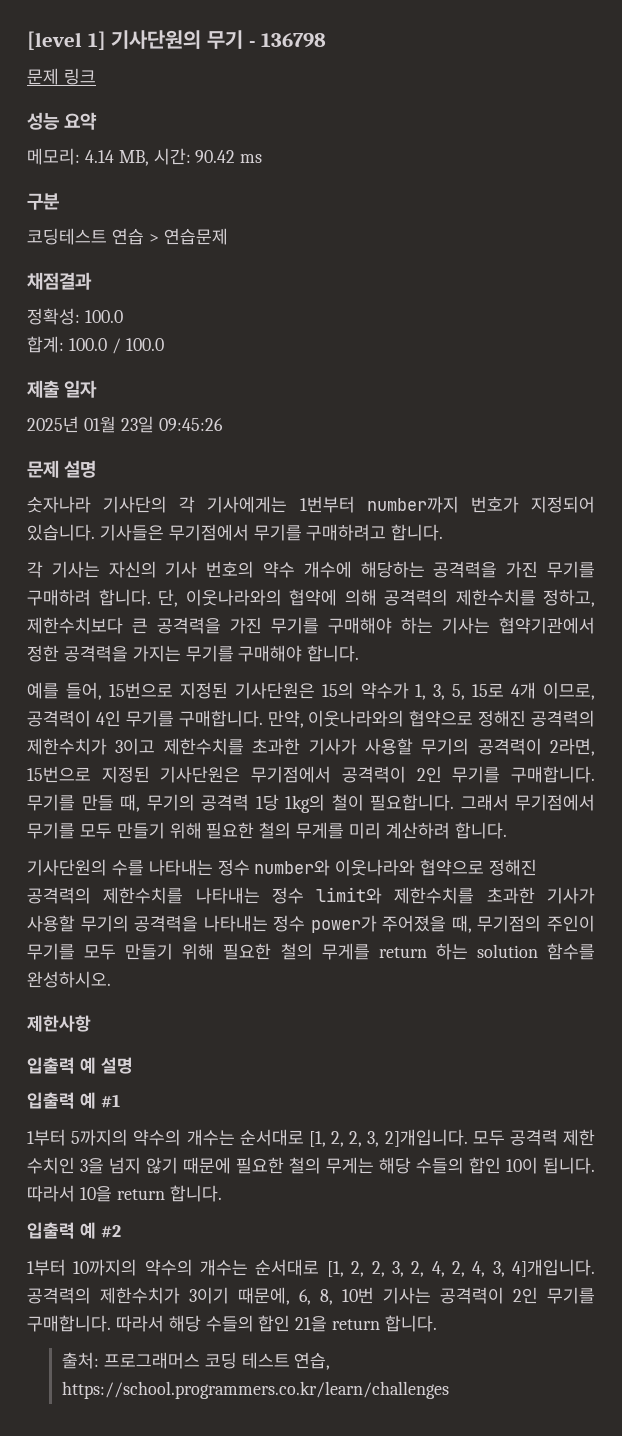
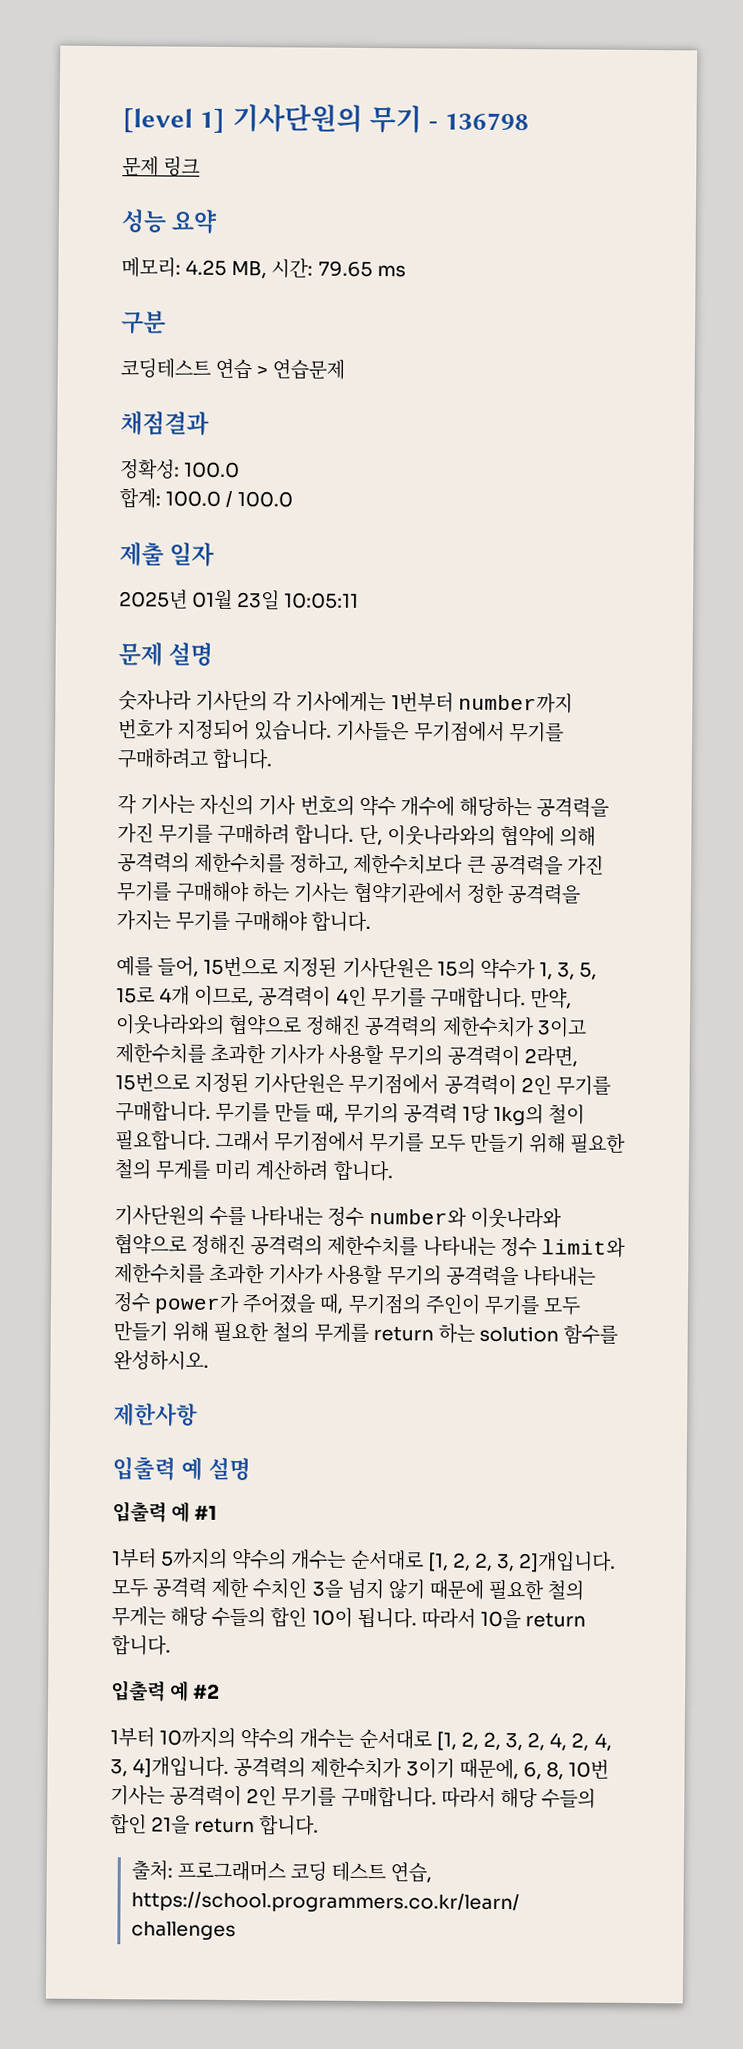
[84,150,114,163] 4.14 -> [185,259,228,276] 4.25
[195,150,236,163] 90.42 -> [317,260,373,277] 79.65
[158,418,223,431] 09:45:26 -> [284,592,360,609] 10:05:11

